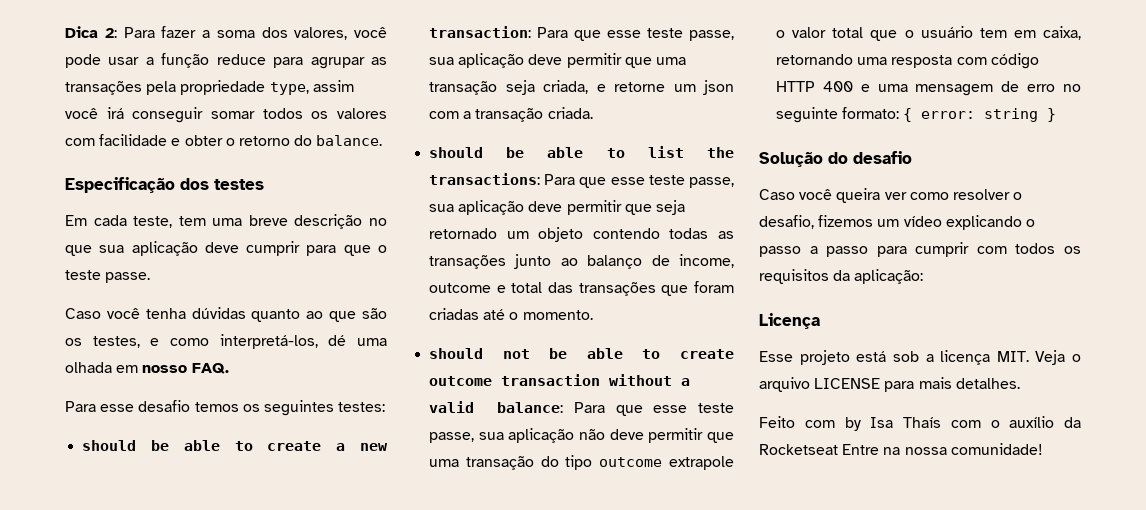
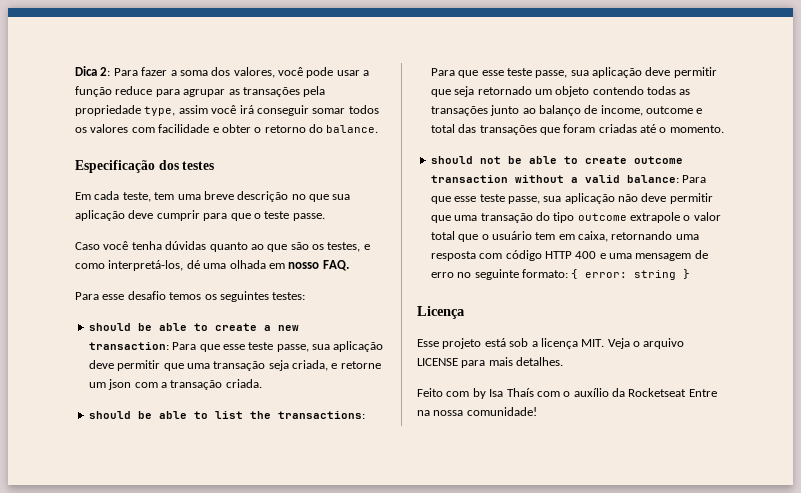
[759,151,912,167] [759,188,1023,203] [759,215,1035,230] [759,242,1081,257] [759,269,924,284] // Solução do desafio // Caso você queira ver como resolver o desafio, fizemos um vídeo explicando o passo a passo para cumprir com todos os requisitos da aplicação: -> (691, 274) none

